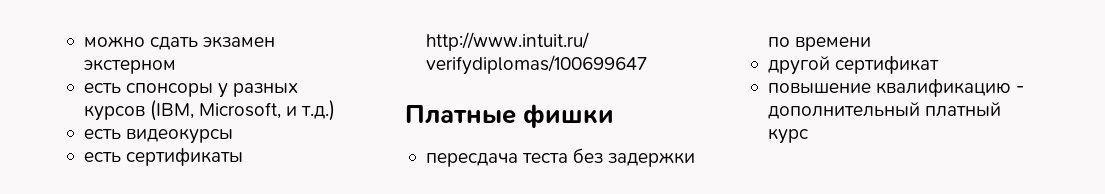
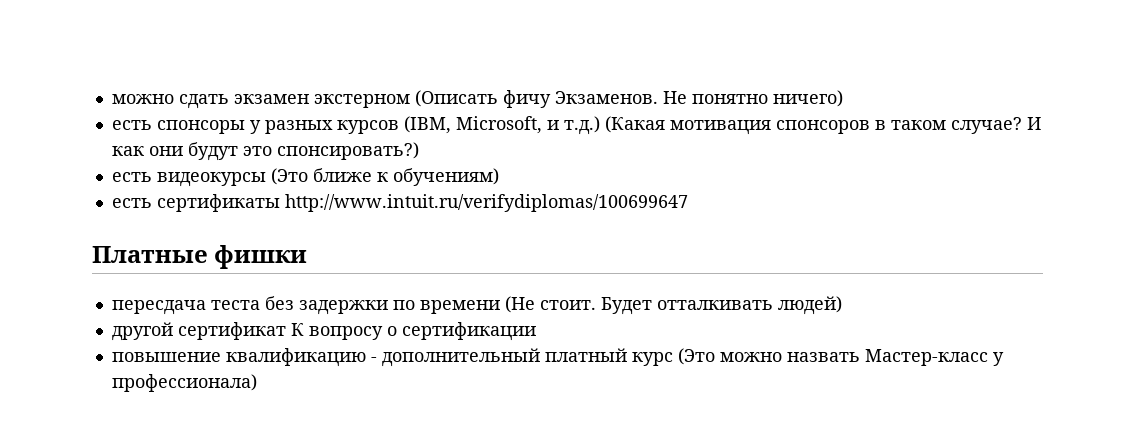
(176, 66) none -> [414,90,843,108] (Описать фичу Экзаменов. Не понятно ничего)
[83,128,234,144] // есть видеокурсы -> [604,116,1041,135] [111,142,419,161] [111,168,499,187] (Какая мотивация спонсоров в таком случае? И как они будут это спонсировать?) // есть видеокурсы (Это ближе к обучениям)
[767,55,940,75] // другой сертификат -> [504,296,842,315] [111,322,536,341] (Не стоит. Будет отталкивать людей) // другой сертификат К вопросу о сертификации
(809, 136) none -> [677,348,1004,366] [111,374,257,392] (Это можно назвать Мастер-класс у профессионала)

